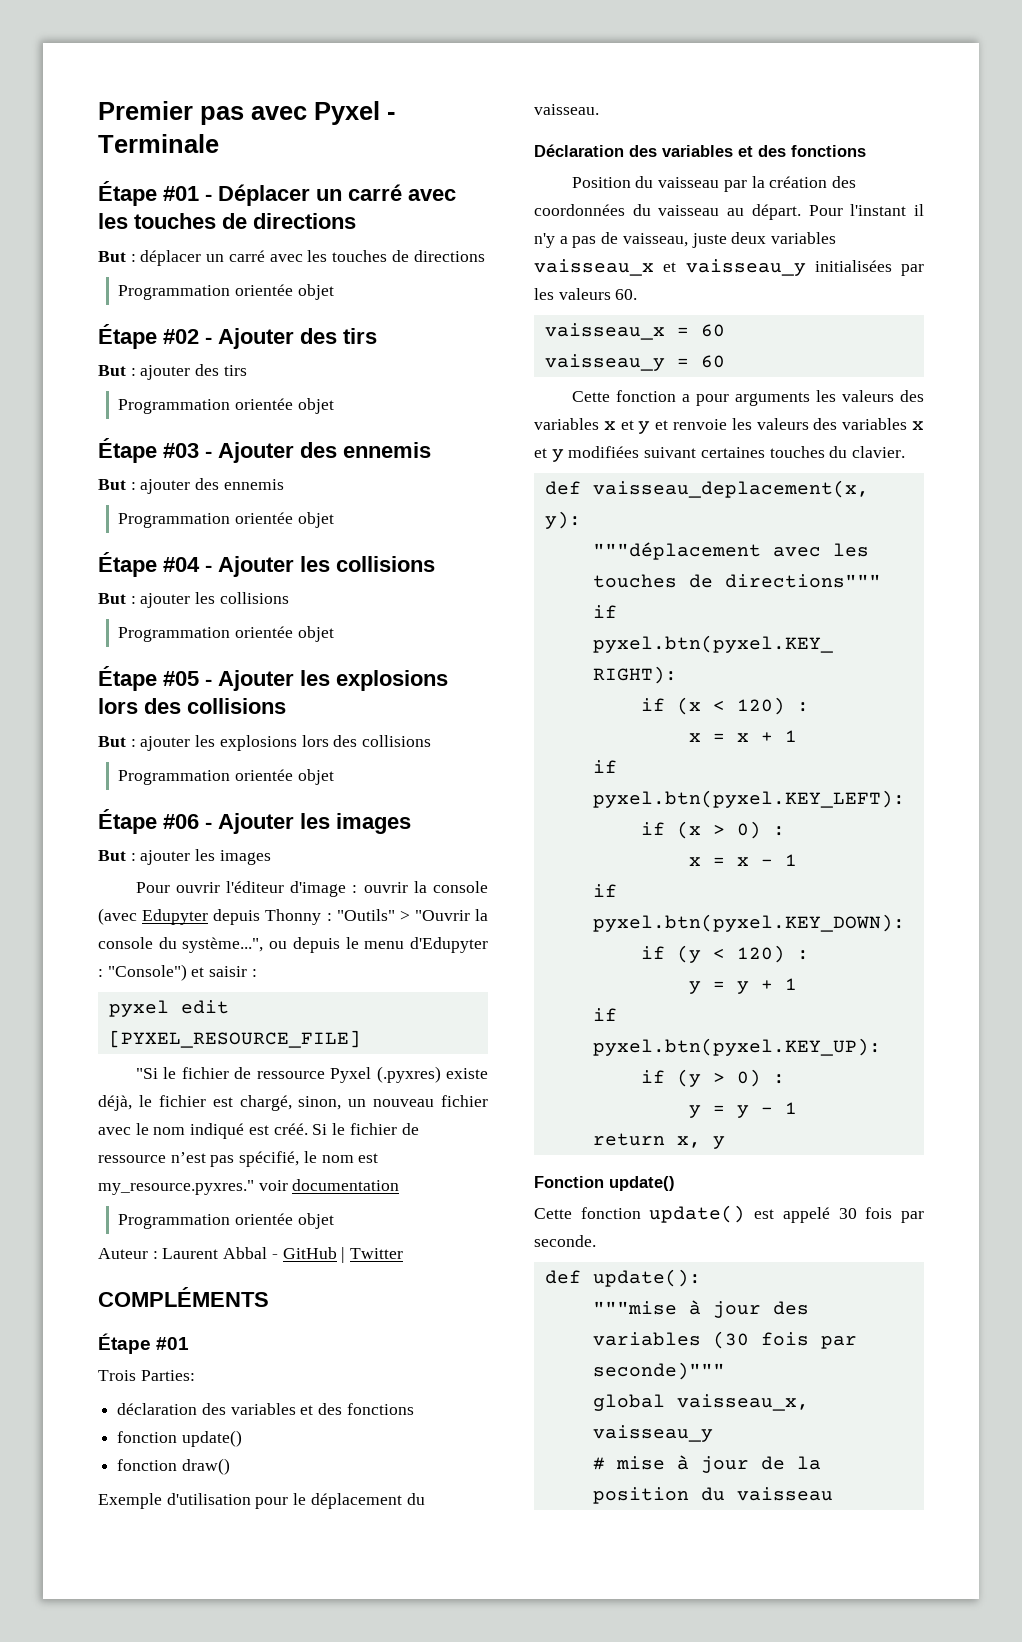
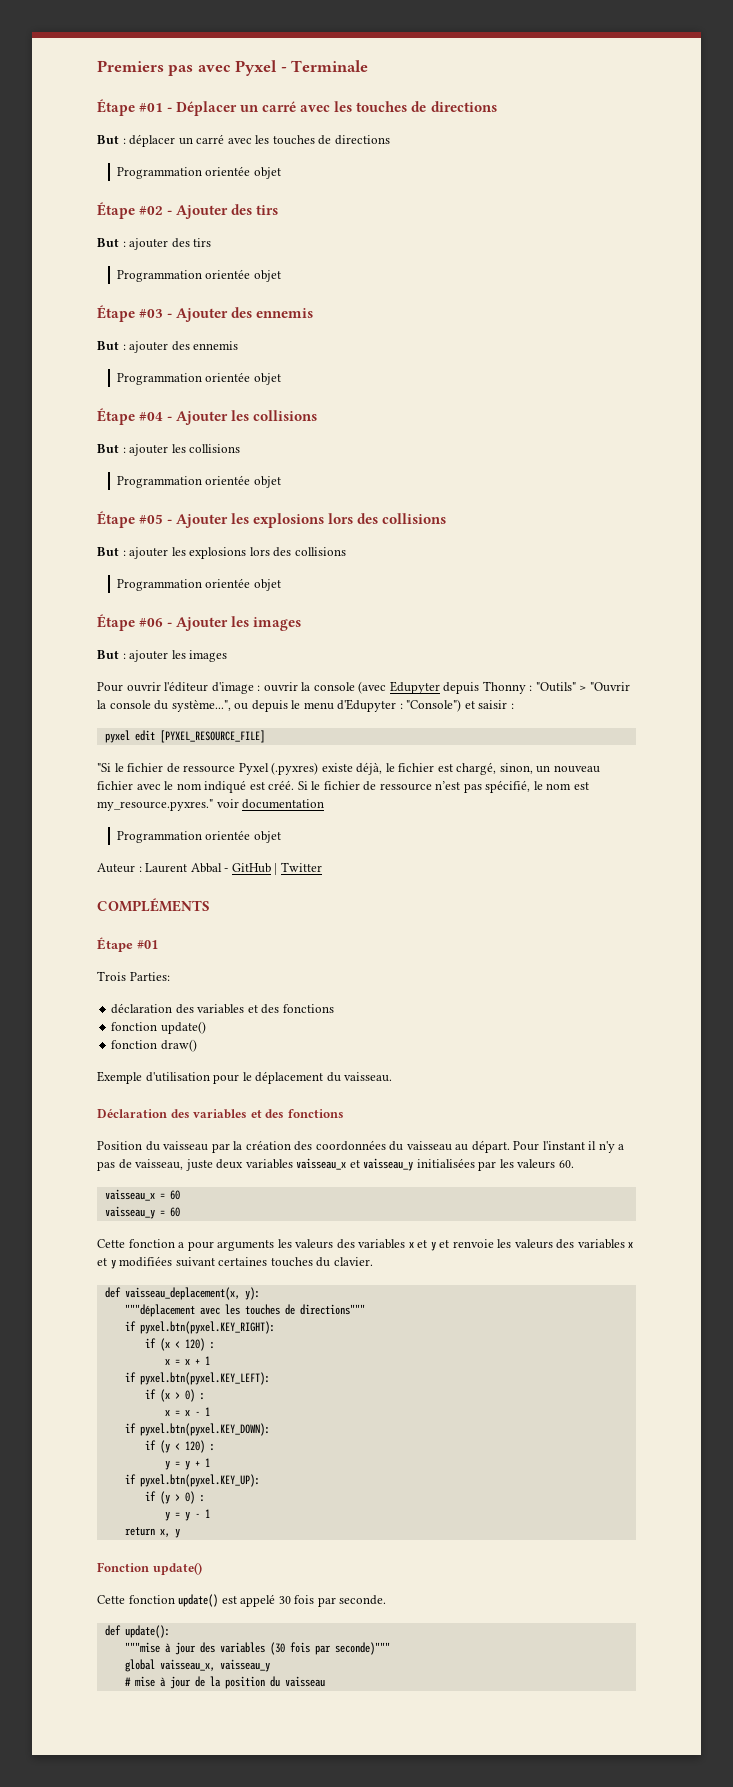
[98,101,193,120] Premier -> [97,60,164,72] Premiers

